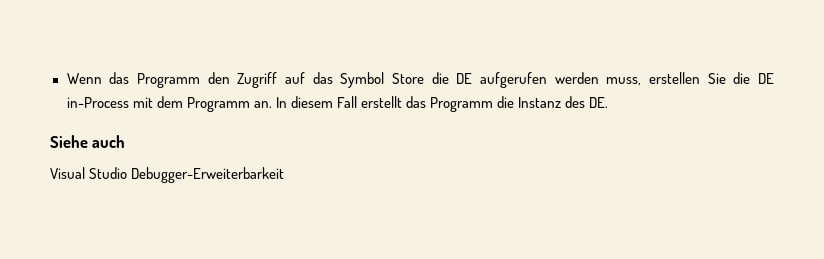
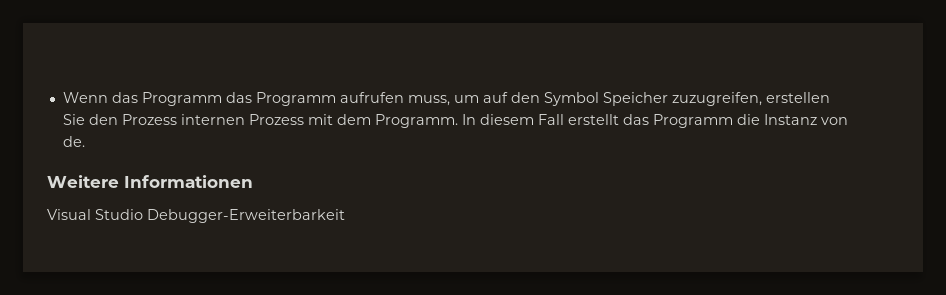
[207,72,774,88] [66,96,272,112] den Zugriff auf das Symbol Store die DE aufgerufen werden muss, erstellen Sie die DE in-Process mit dem Programm an. -> [225,92,830,106] [62,114,458,128] das Programm aufrufen muss, um auf den Symbol Speicher zuzugreifen, erstellen Sie den Prozess internen Prozess mit dem Programm.
[565,96,609,108] [50,135,126,148] des DE. // Siehe auch -> [820,117,848,125] [62,136,85,147] [47,175,253,188] von de. // Weitere Informationen

